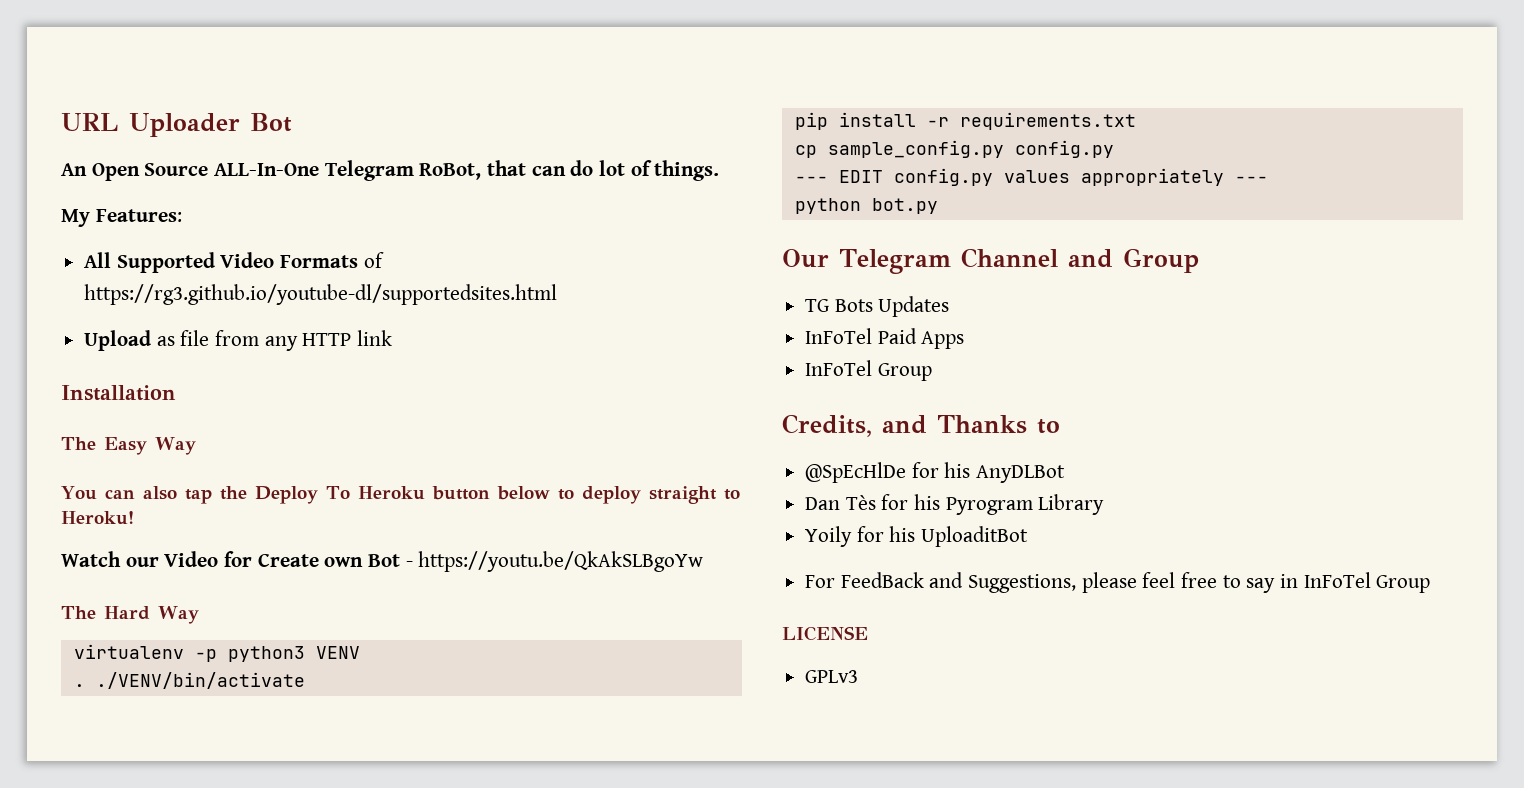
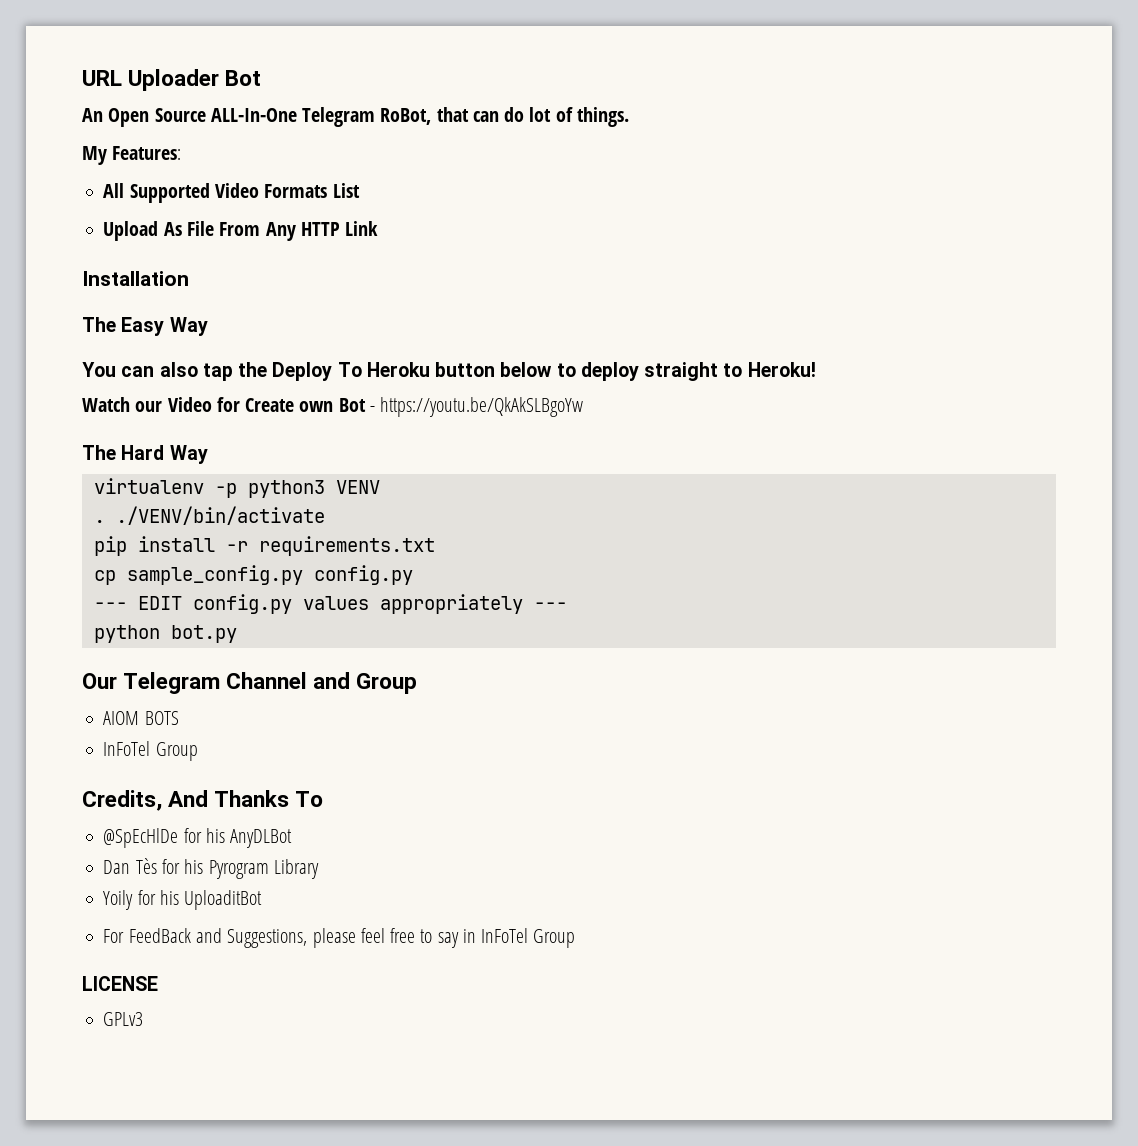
[363,252,384,268] [84,284,558,305] of https://rg3.github.io/youtube-dl/supportedsites.html -> [332,183,360,198] List
[156,330,393,351] as file from any HTTP link -> [163,221,379,241] As File From Any HTTP Link
[805,296,950,317] [805,328,965,349] TG Bots Updates // InFoTel Paid Apps -> [103,711,179,725] AIOM BOTS
[882,415,1060,434] and Thanks to -> [168,790,324,807] And Thanks To

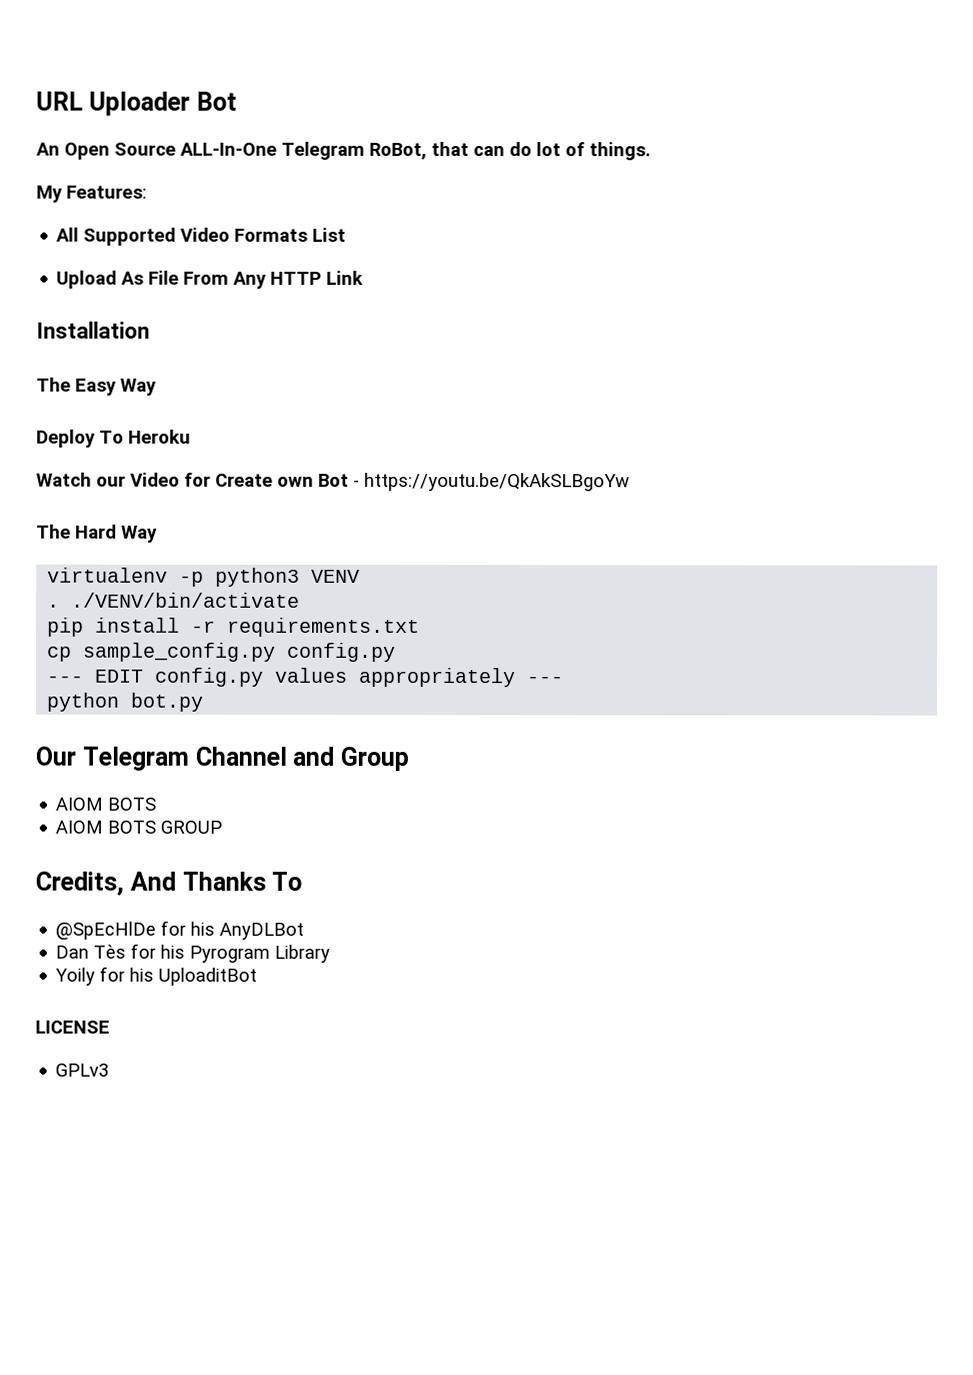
[82,362,816,381] You can also tap the Deploy To Heroku button below to deploy straight to Heroku! -> [36,429,191,448] Deploy To Heroku
[103,741,198,761] InFoTel Group -> [55,820,223,834] AIOM BOTS GROUP
[103,928,576,948] // For FeedBack and Suggestions, please feel free to say in InFoTel Group -> (258, 976) none

